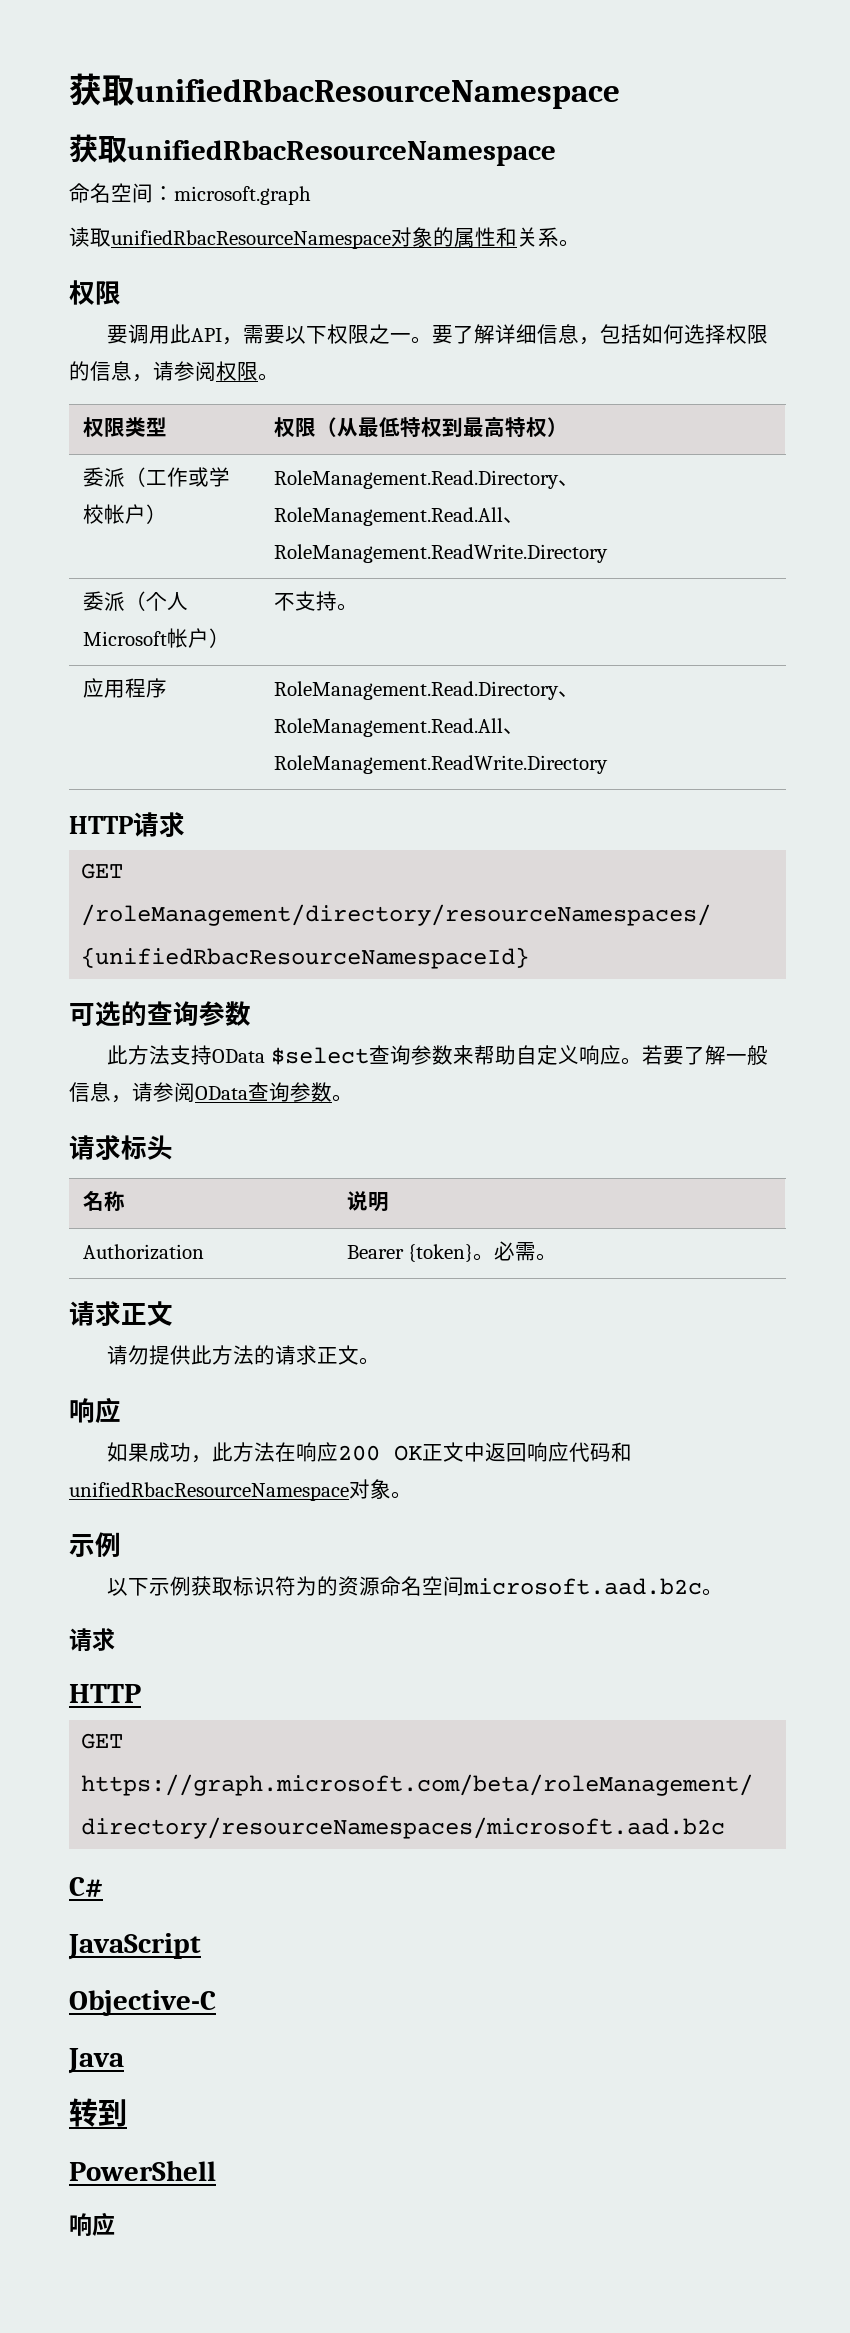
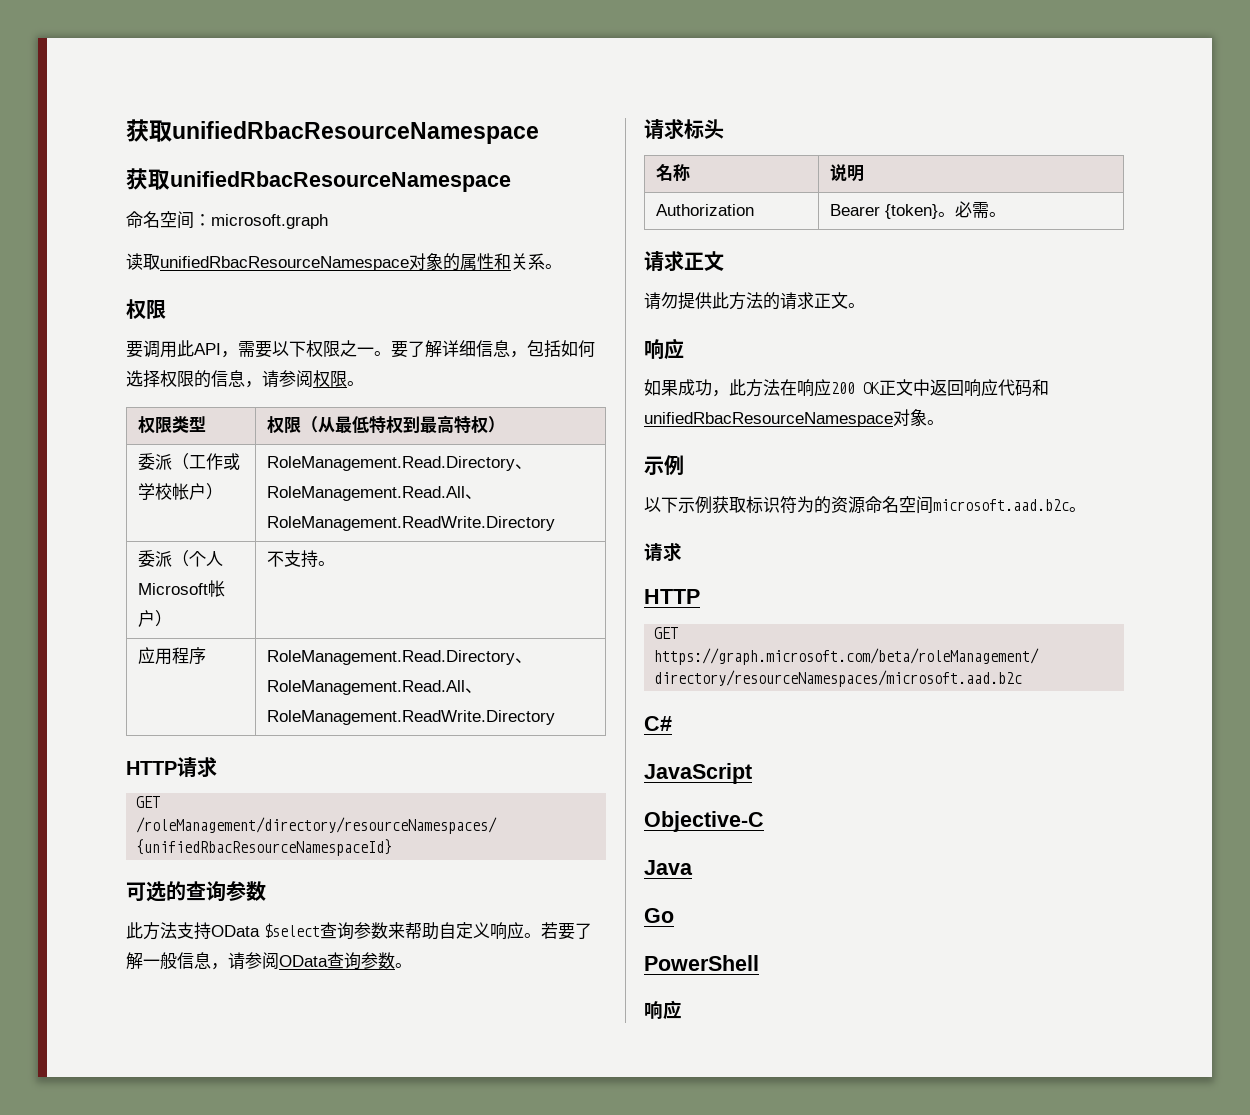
[69,2098,127,2127] 转到 -> [644,908,674,923] Go

